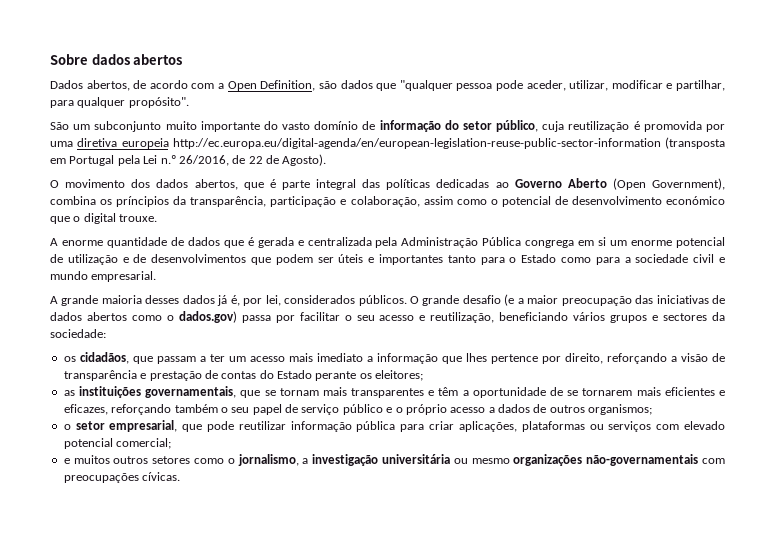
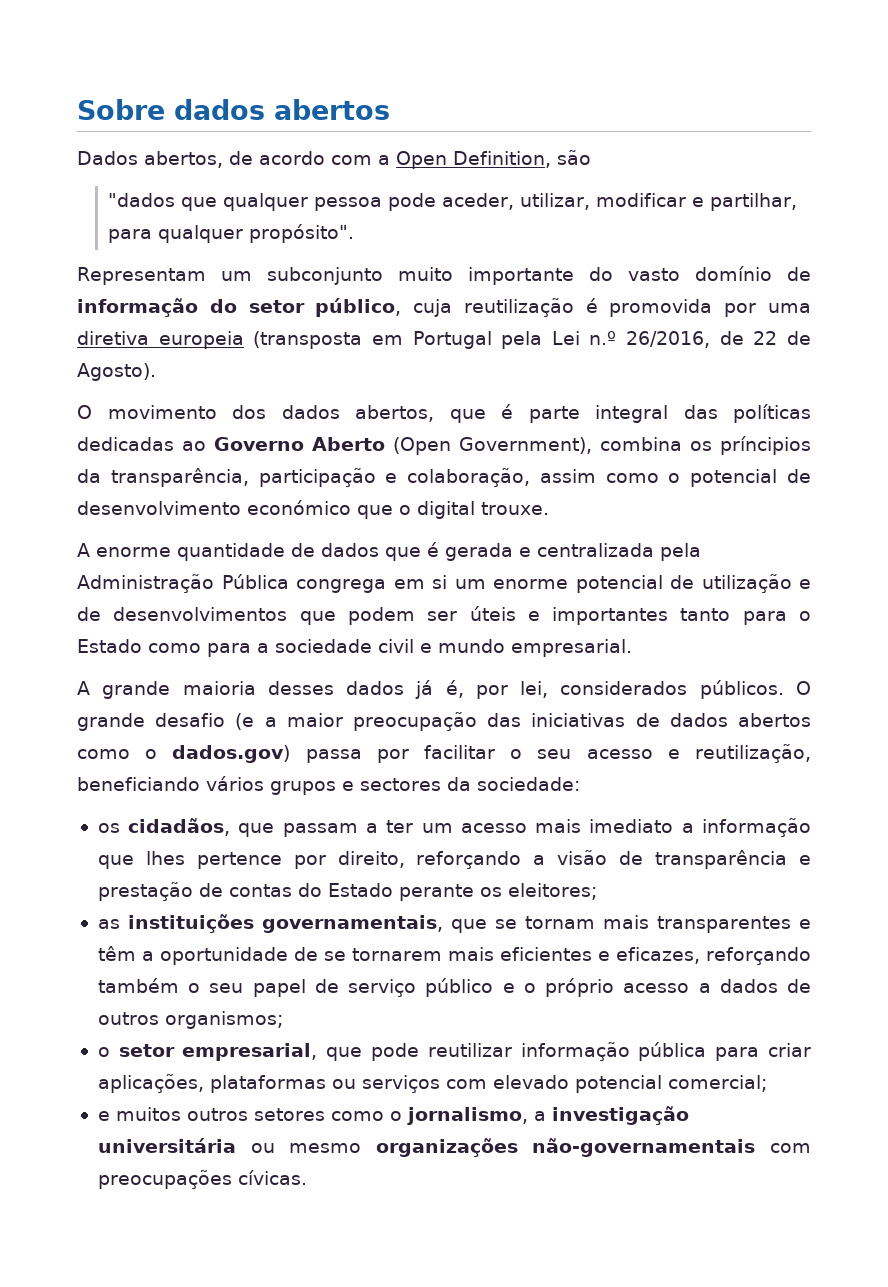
[340,80,453,91] dados que "qualquer -> [108,193,309,211] // "dados que qualquer
[50,122,69,130] São -> [77,267,206,285] Representam
[172,138,661,149] http://ec.europa.eu/digital-agenda/en/european-legislation-reuse-public-sector-information -> (244, 340) none

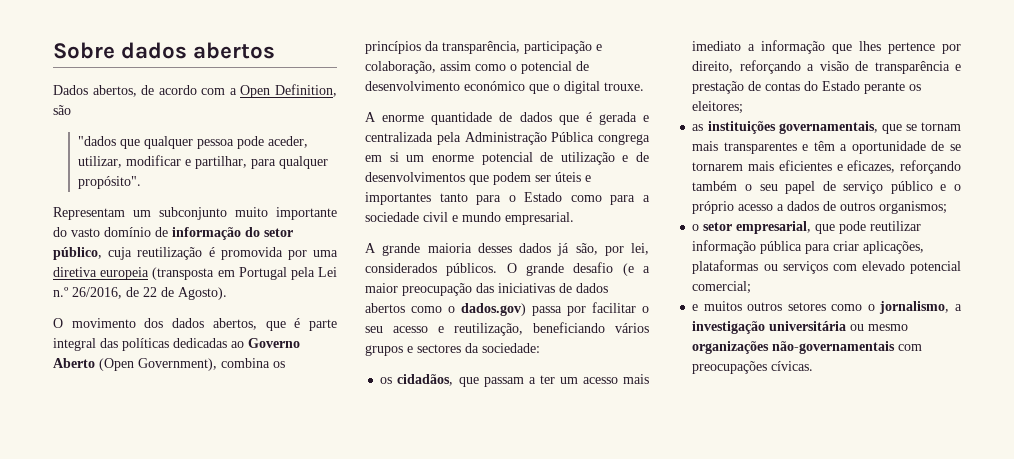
[720,436,811,455] príncipios -> [365,41,421,54] princípios
[445,680,464,698] é, -> [575,243,598,255] são,

